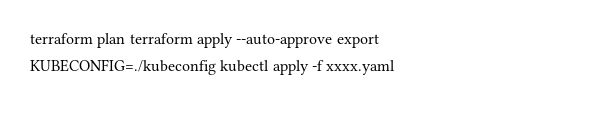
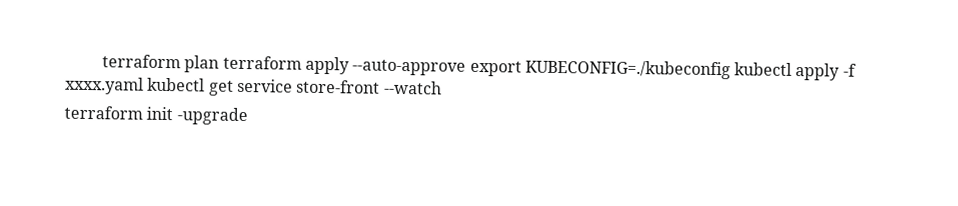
(396, 67) none -> [147,77,442,96] [64,105,248,126] kubectl get service store-front --watch // terraform init -upgrade

